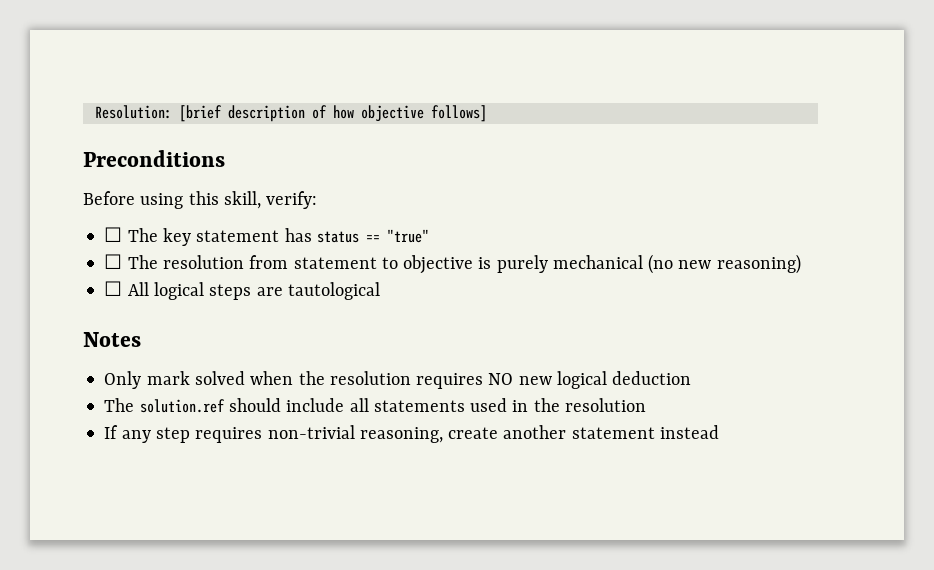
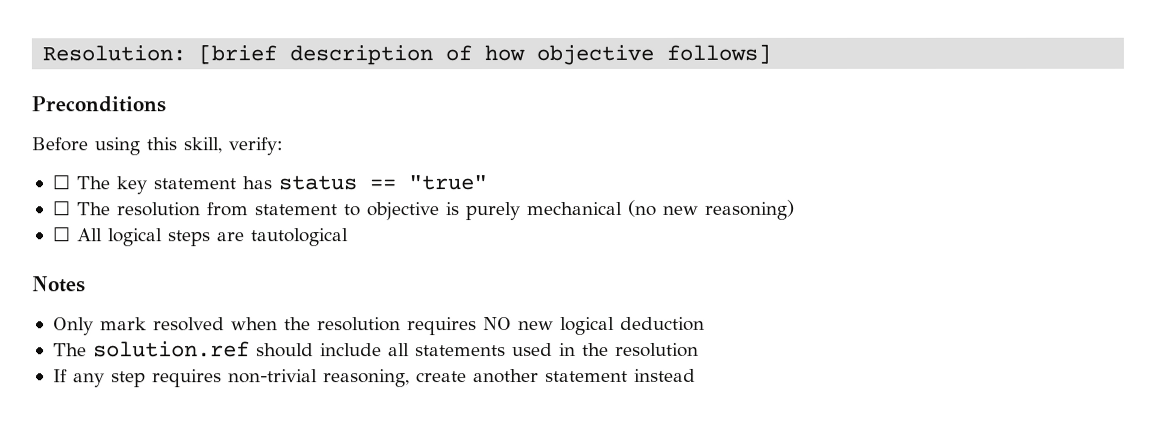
[194,371,245,385] solved -> [152,317,225,332] resolved

